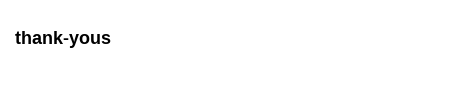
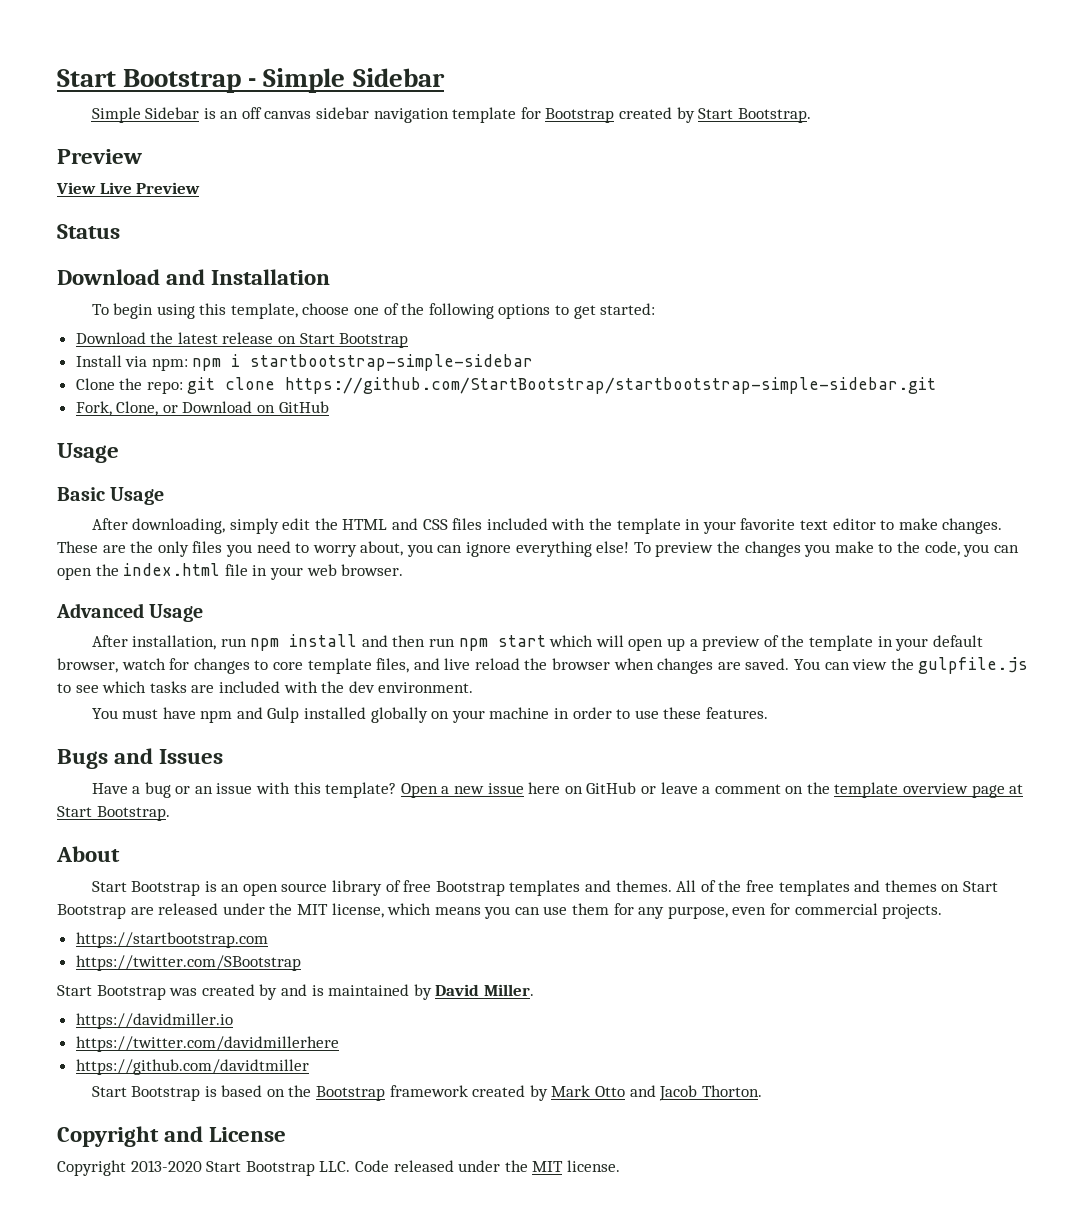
[15,31,111,48] thank-yous -> [57,68,445,93] [91,107,811,123] [57,149,142,164] [56,182,201,194] [57,224,120,239] [57,269,331,285] [91,303,656,319] [75,332,409,348] [75,354,534,371] [75,377,937,394] [75,401,329,416] [57,443,119,463] [57,487,165,505] [91,518,1003,534] [57,541,1019,557] [57,563,404,580] [56,603,204,622] [91,634,983,651] [57,657,1029,674] [57,681,474,693] [91,707,768,723] [57,748,224,769] [91,782,1024,798] [57,806,170,821] [56,846,120,862] [91,880,998,896] [57,903,943,919] [75,932,268,948] [75,955,301,971] [57,984,534,1000] [75,1013,233,1029] [75,1036,339,1052] [75,1059,309,1075] [91,1085,762,1101] [57,1126,287,1147] [57,1160,620,1176] Start Bootstrap - Simple Sidebar // Simple Sidebar is an off canvas sidebar navigation template for Bootstrap created by Start Bootstrap. // Preview // View Live Preview // Status // Download and Installation // To begin using this template, choose one of the following options to get started: // Download the latest release on Start Bootstrap // Install via npm: npm i startbootstrap-simple-sidebar // Clone the repo: git clone https://github.com/StartBootstrap/startbootstrap-simple-sidebar.git // Fork, Clone, or Download on GitHub // Usage // Basic Usage // After downloading, simply edit the HTML and CSS files included with the template in your favorite text editor to make changes. These are the only files you need to worry about, you can ignore everything else! To preview the changes you make to the code, you can open the index.html file in your web browser. // Advanced Usage // After installation, run npm install and then run npm start which will open up a preview of the template in your default browser, watch for changes to core template files, and live reload the browser when changes are saved. You can view the gulpfile.js to see which tasks are included with the dev environment. // You must have npm and Gulp installed globally on your machine in order to use these features. // Bugs and Issues // Have a bug or an issue with this template? Open a new issue here on GitHub or leave a comment on the template overview page at Start Bootstrap. // About // Start Bootstrap is an open source library of free Bootstrap templates and themes. All of the free templates and themes on Start Bootstrap are released under the MIT license, which means you can use them for any purpose, even for commercial projects. // https://startbootstrap.com // https://twitter.com/SBootstrap // Start Bootstrap was created by and is maintained by David Miller. // https://davidmiller.io // https://twitter.com/davidmillerhere // https://github.com/davidtmiller // Start Bootstrap is based on the Bootstrap framework created by Mark Otto and Jacob Thorton. // Copyright and License // Copyright 2013-2020 Start Bootstrap LLC. Code released under the MIT license.

